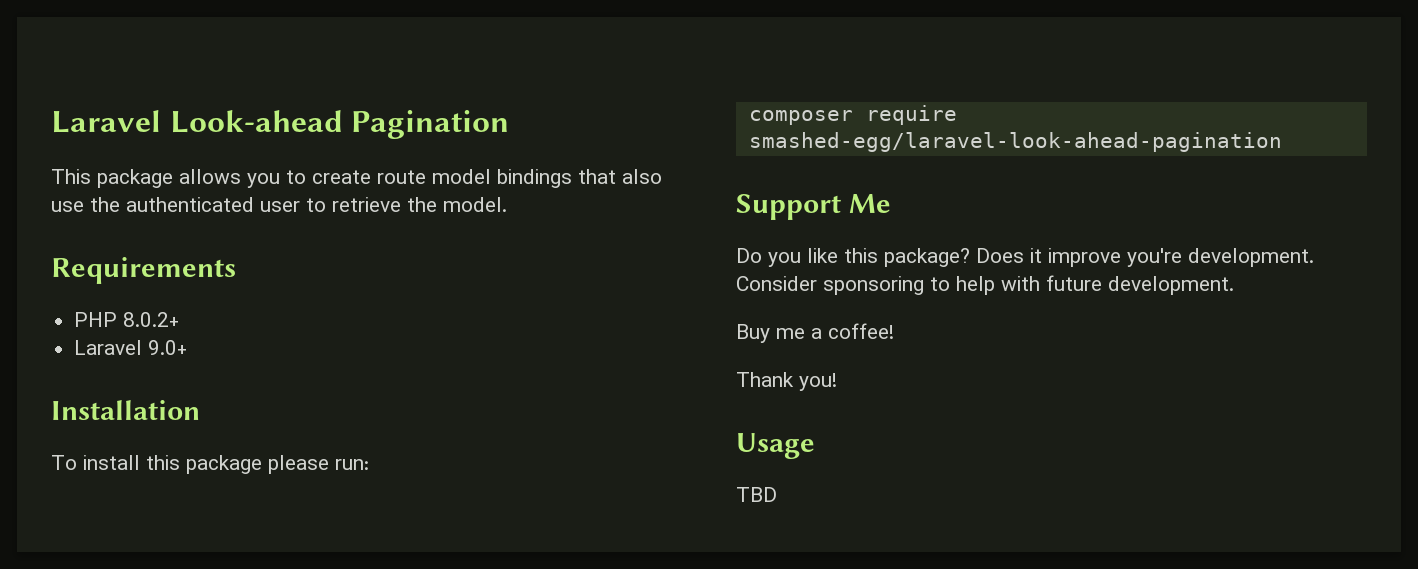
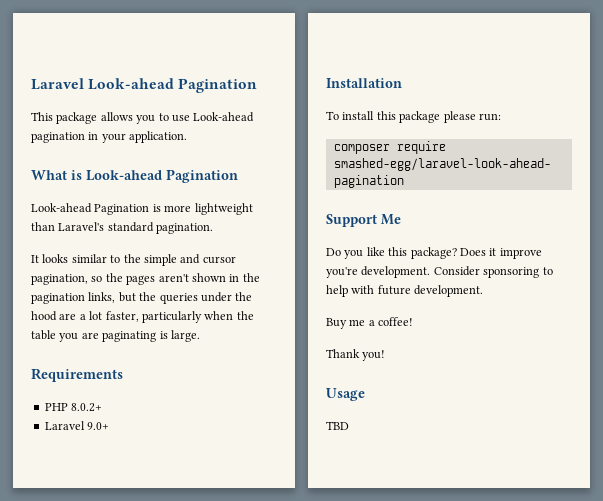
[312,169,662,188] [51,197,507,212] create route model bindings that also use the authenticated user to retrieve the model. -> [171,112,255,122] [31,131,188,143] [31,169,238,183] [31,203,253,215] [31,222,214,234] [31,254,236,266] [31,273,260,285] [31,292,253,304] [31,311,254,323] [31,330,200,342] use Look-ahead pagination in your application. // What is Look-ahead Pagination // Look-ahead Pagination is more lightweight than Laravel's standard pagination. // It looks similar to the simple and cursor pagination, so the pages aren't shown in the pagination links, but the queries under the hood are a lot faster, particularly when the table you are paginating is large.

